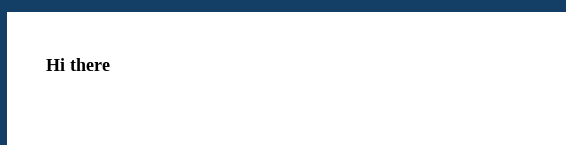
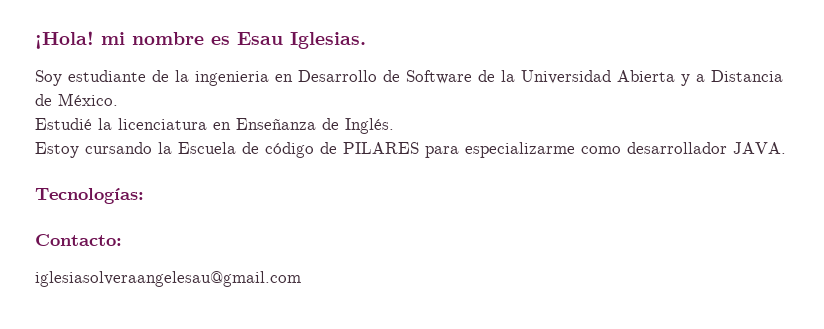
[46,58,110,71] Hi there -> [35,31,366,49] [35,70,783,86] [35,93,118,106] [35,118,394,134] [35,142,786,158] [35,188,144,204] [35,234,122,246] [35,271,301,287] ¡Hola! mi nombre es Esau Iglesias. // Soy estudiante de la ingenieria en Desarrollo de Software de la Universidad Abierta y a Distancia de México. // Estudié la licenciatura en Enseñanza de Inglés. // Estoy cursando la Escuela de código de PILARES para especializarme como desarrollador JAVA. // Tecnologías: // Contacto: // iglesiasolveraangelesau@gmail.com

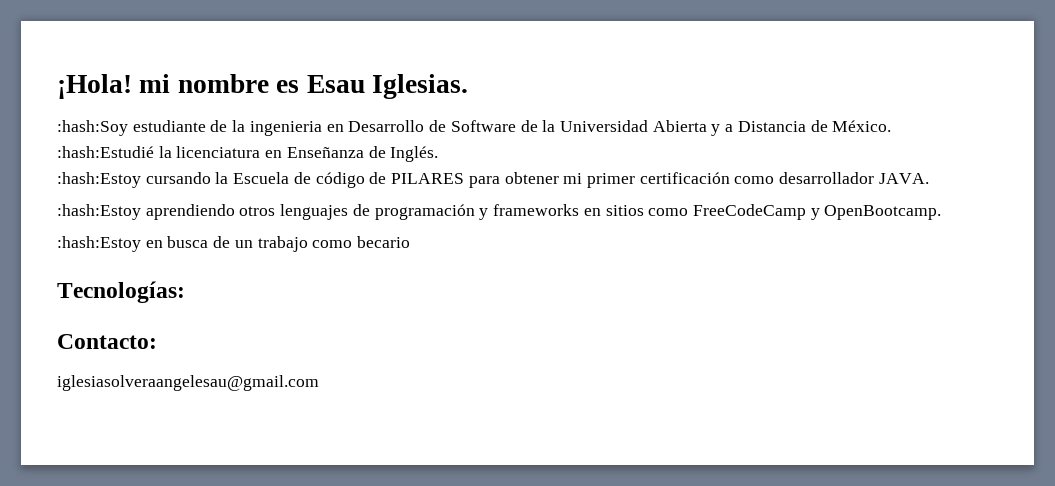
[35,70,62,86] Soy -> [57,120,128,136] :hash:Soy
[35,118,92,130] Estudié -> [57,146,154,158] :hash:Estudié
[35,142,79,158] Estoy -> [57,172,141,188] :hash:Estoy
[465,142,575,158] especializarme -> [504,172,730,188] obtener mi primer certificación
(786, 148) none -> [57,204,942,220] [57,236,411,252] // :hash:Estoy aprendiendo otros lenguajes de programación y frameworks en sitios como FreeCodeCamp y OpenBootcamp. // :hash:Estoy en busca de un trabajo como becario

